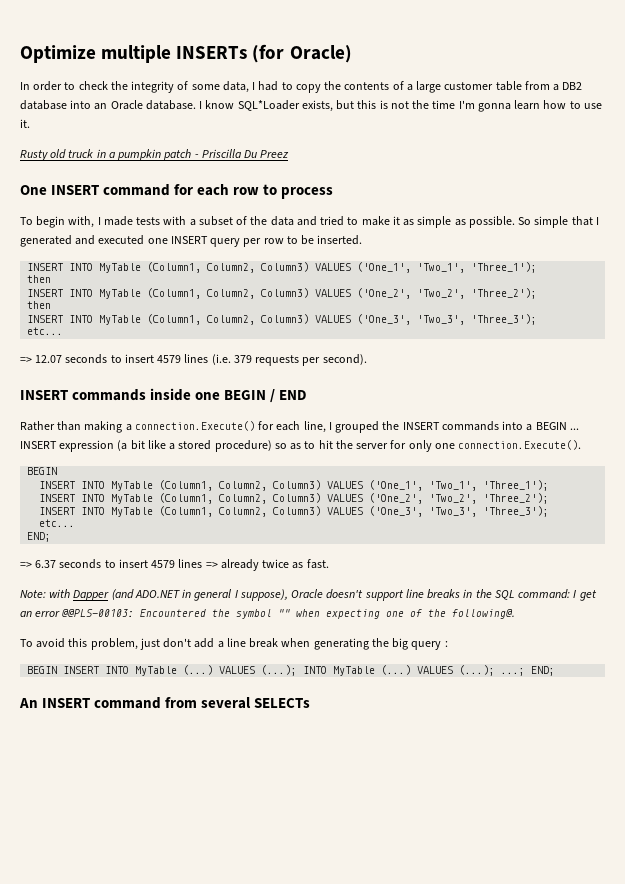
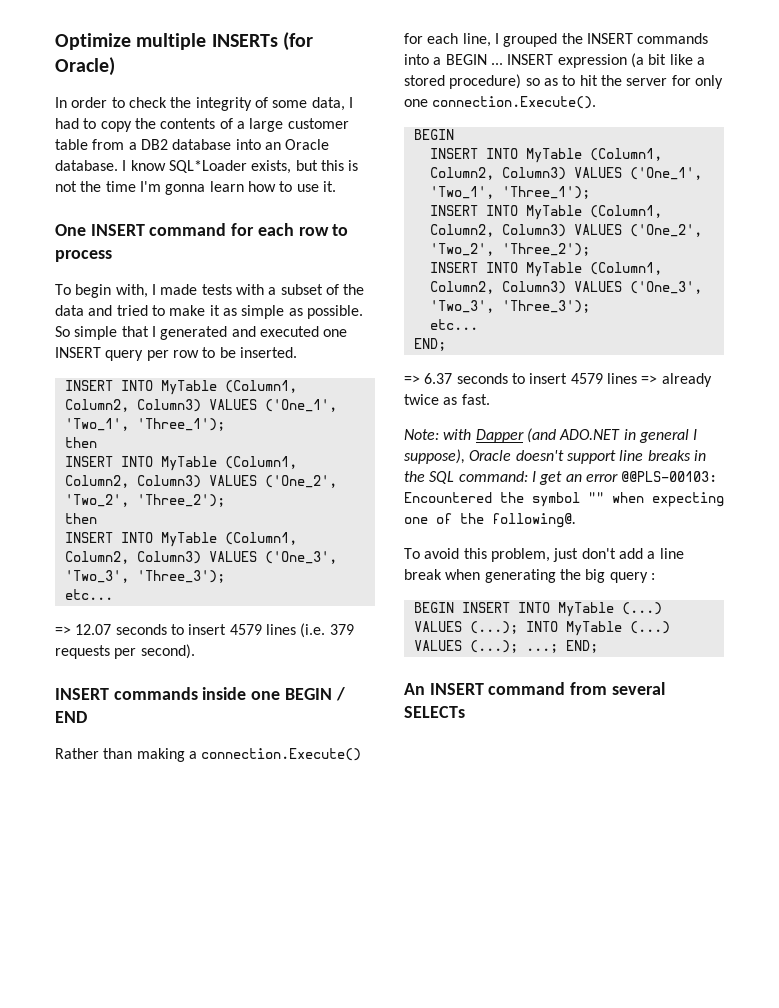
[20,149,290,161] // Rusty old truck in a pumpkin patch - Priscilla Du Preez -> (336, 186) none

